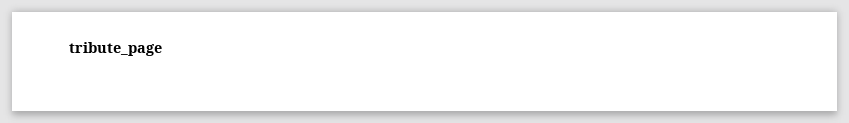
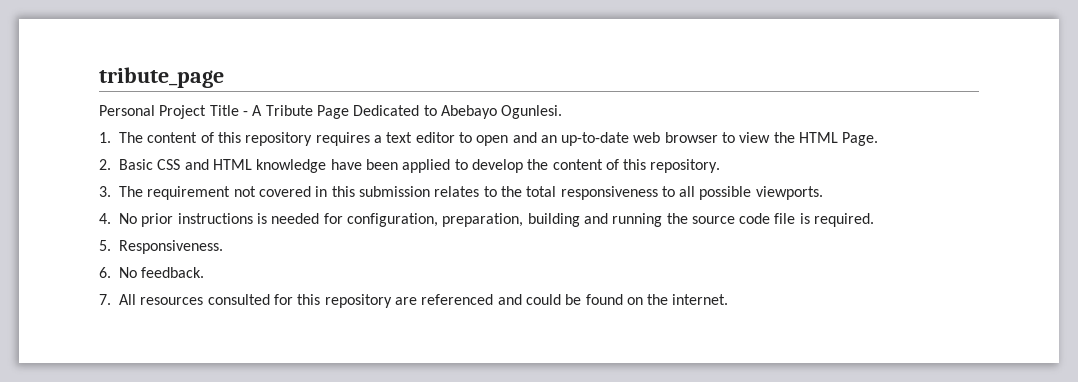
(162, 49) none -> [99,105,563,119] [99,132,879,146] [99,159,721,173] [99,186,823,200] [99,213,875,227] [99,240,223,254] [99,267,205,278] [99,294,729,308] // Personal Project Title - A Tribute Page Dedicated to Abebayo Ogunlesi. // 1. The content of this repository requires a text editor to open and an up-to-date web browser to view the HTML Page. // 2. Basic CSS and HTML knowledge have been applied to develop the content of this repository. // 3. The requirement not covered in this submission relates to the total responsiveness to all possible viewports. // 4. No prior instructions is needed for configuration, preparation, building and running the source code file is required. // 5. Responsiveness. // 6. No feedback. // 7. All resources consulted for this repository are referenced and could be found on the internet.

